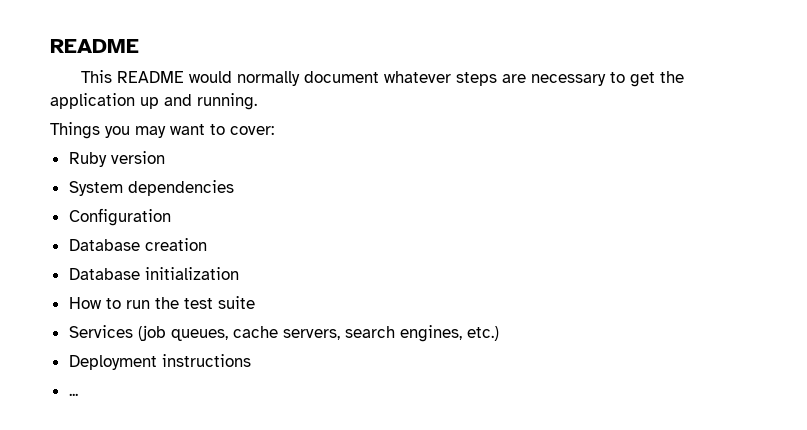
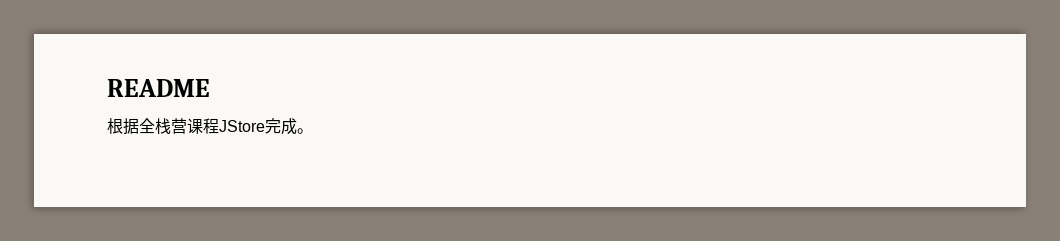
[81,70,685,87] [50,93,257,110] [50,122,274,139] [68,151,165,167] [68,180,234,196] [68,208,171,226] [68,238,207,251] [68,267,239,280] [68,296,255,309] [68,325,499,342] [68,354,251,370] [68,393,78,396] This README would normally document whatever steps are necessary to get the application up and running. // Things you may want to cover: // Ruby version // System dependencies // Configuration // Database creation // Database initialization // How to run the test suite // Services (job queues, cache servers, search engines, etc.) // Deployment instructions // ... -> [107,118,313,135] 根据全栈营课程JStore完成。

